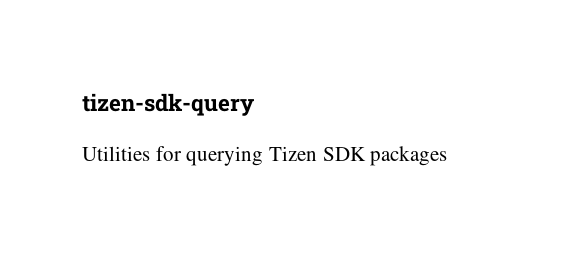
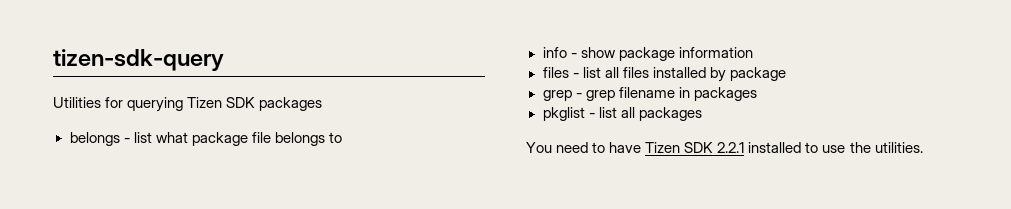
(448, 156) none -> [69,132,342,146] [542,47,753,61] [542,67,786,82] [542,87,757,101] [542,107,702,121] [526,142,923,153] // belongs - list what package file belongs to // info - show package information // files - list all files installed by package // grep - grep filename in packages // pkglist - list all packages // You need to have Tizen SDK 2.2.1 installed to use the utilities.

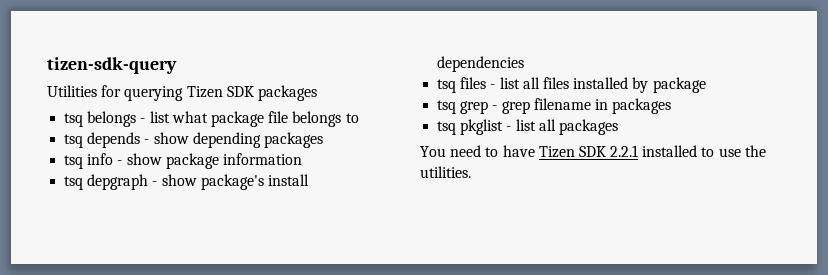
(323, 104) none -> [64,113,84,127] tsq
(342, 137) none -> [64,132,323,148] [64,155,84,169] tsq depends - show depending packages // tsq
(753, 52) none -> [64,174,309,190] [437,56,525,72] [437,79,457,93] tsq depgraph - show package's install dependencies // tsq
(786, 74) none -> [437,100,457,114] tsq
(757, 94) none -> [437,121,457,135] tsq

